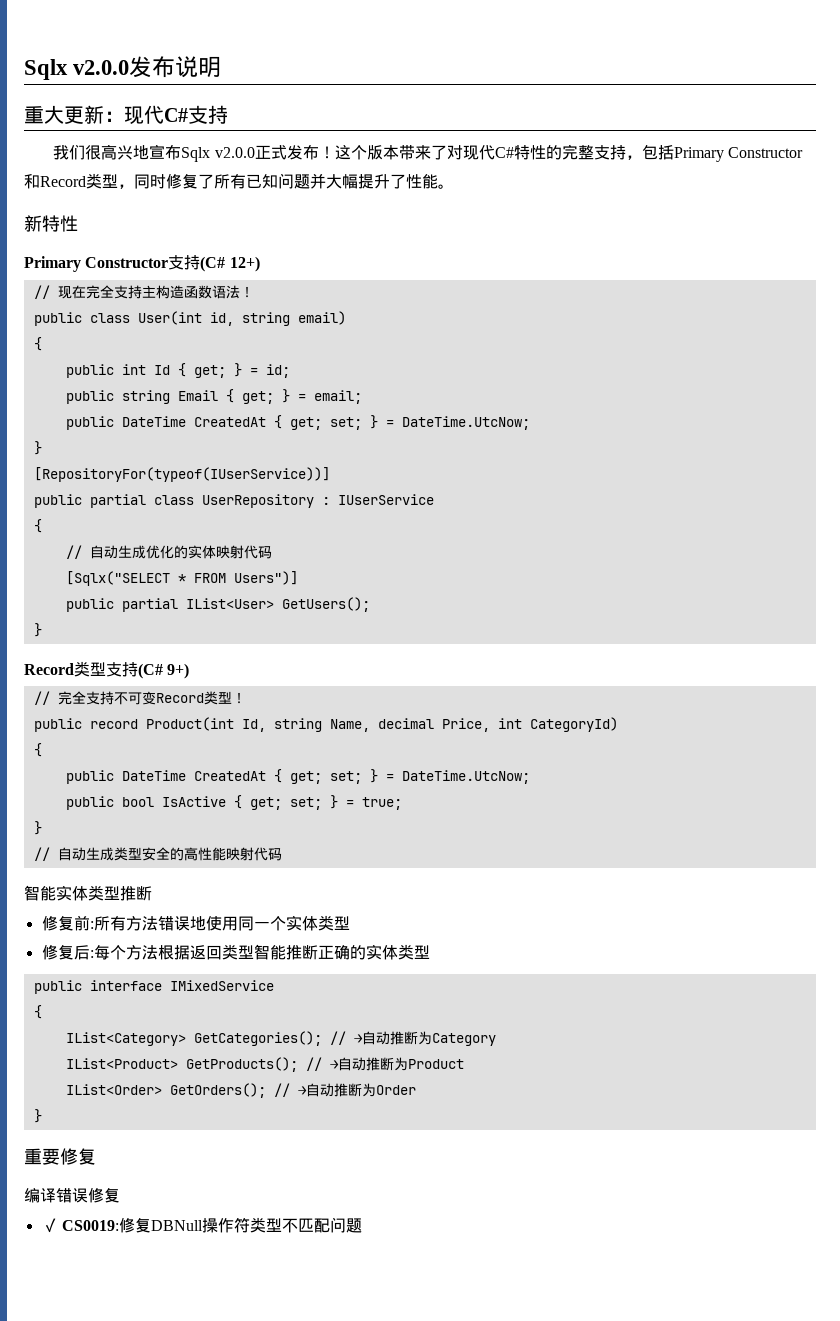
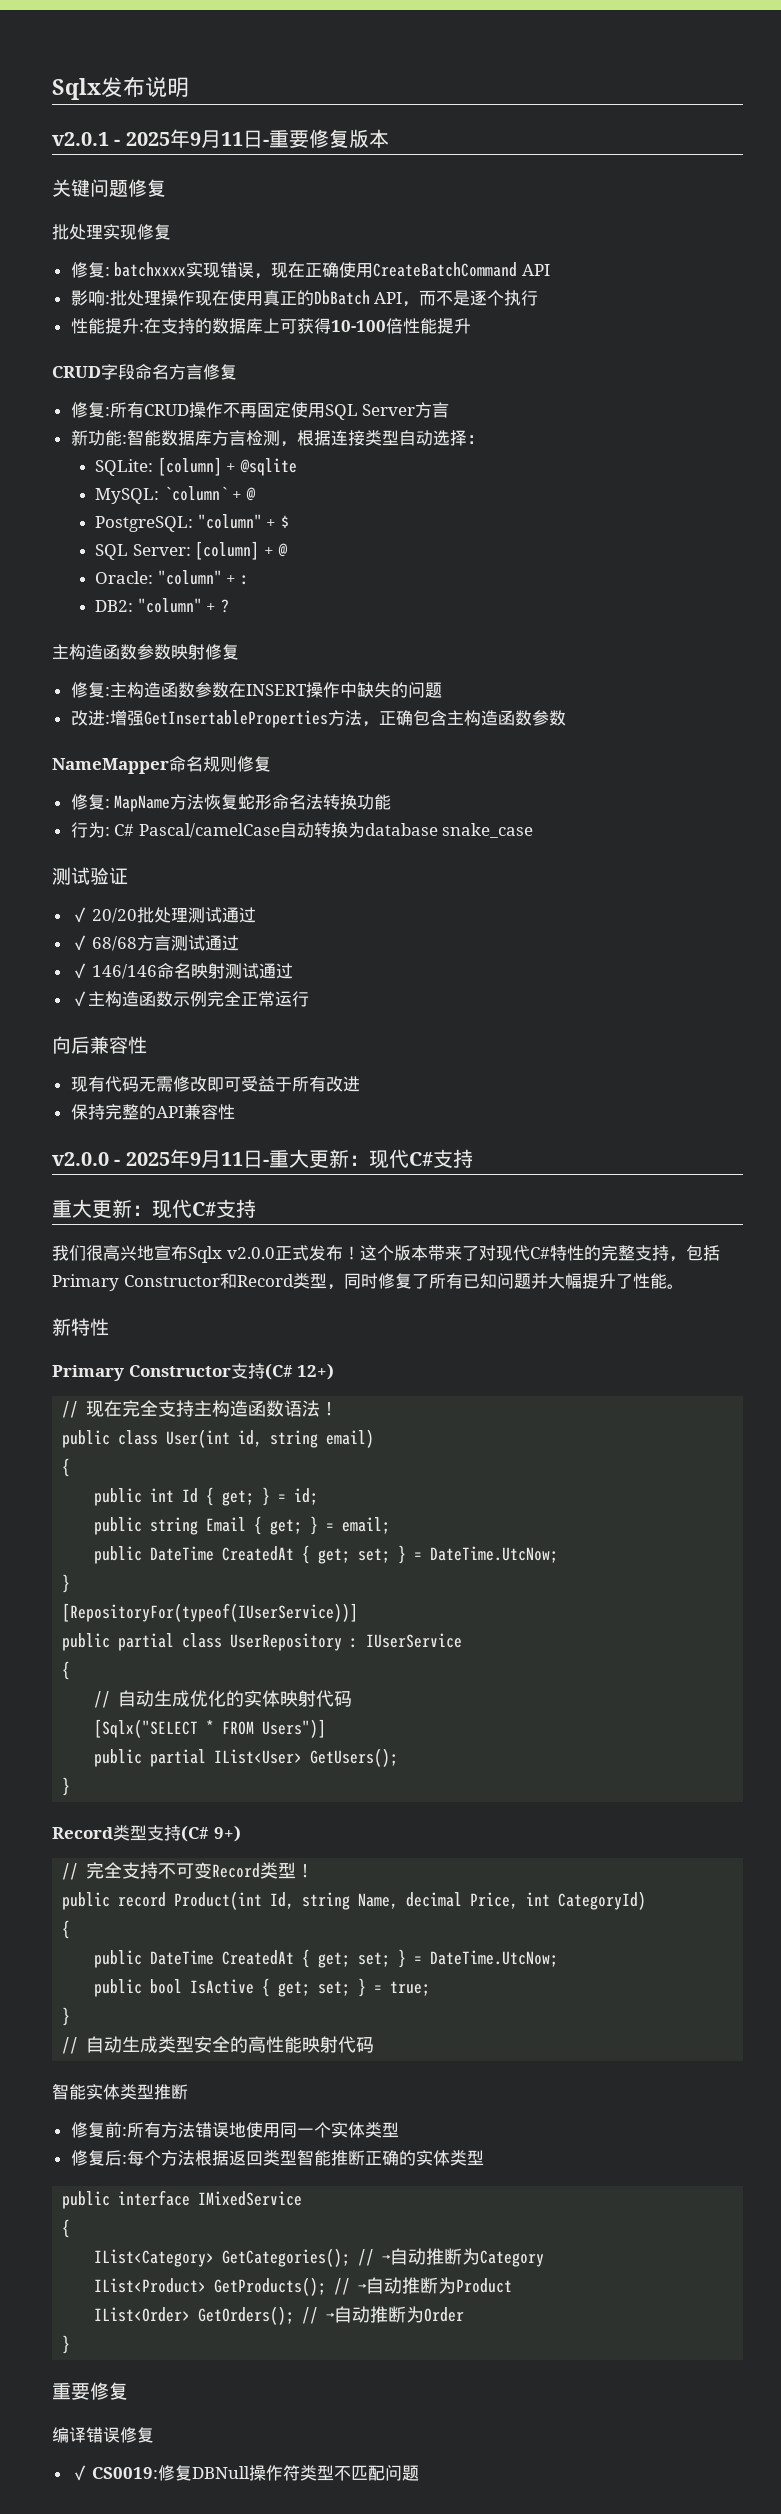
[24,59,130,80] Sqlx v2.0.0 -> [52,78,101,100] Sqlx
(222, 67) none -> [52,129,389,148] [52,179,166,197] [52,224,171,240] [70,262,550,279] [70,290,539,307] [70,318,471,334] [52,364,237,380] [70,402,450,420] [70,429,484,447] [95,457,298,476] [95,486,257,504] [95,514,290,532] [95,541,288,560] [95,570,250,585] [95,598,230,613] [52,644,239,660] [70,682,442,698] [70,710,566,728] [52,756,271,774] [70,794,392,812] [70,822,534,838] [52,867,128,885] [70,907,257,923] [70,935,240,951] [70,963,294,979] [70,991,309,1007] [52,1036,147,1054] [70,1076,360,1092] [70,1104,235,1120] [52,1149,473,1169] // v2.0.1 - 2025年9月11日-重要修复版本 // 关键问题修复 // 批处理实现修复 // 修复: batchxxxx实现错误，现在正确使用CreateBatchCommand API // 影响:批处理操作现在使用真正的DbBatch API，而不是逐个执行 // 性能提升:在支持的数据库上可获得10-100倍性能提升 // CRUD字段命名方言修复 // 修复:所有CRUD操作不再固定使用SQL Server方言 // 新功能:智能数据库方言检测，根据连接类型自动选择： // SQLite: [column] + @sqlite // MySQL: `column` + @ // PostgreSQL: "column" + $ // SQL Server: [column] + @ // Oracle: "column" + : // DB2: "column" + ? // 主构造函数参数映射修复 // 修复:主构造函数参数在INSERT操作中缺失的问题 // 改进:增强GetInsertableProperties方法，正确包含主构造函数参数 // NameMapper命名规则修复 // 修复: MapName方法恢复蛇形命名法转换功能 // 行为: C# Pascal/camelCase自动转换为database snake_case // 测试验证 // ✓ 20/20批处理测试通过 // ✓ 68/68方言测试通过 // ✓ 146/146命名映射测试通过 // ✓主构造函数示例完全正常运行 // 向后兼容性 // 现有代码无需修改即可受益于所有改进 // 保持完整的API兼容性 // v2.0.0 - 2025年9月11日-重大更新：现代C#支持

